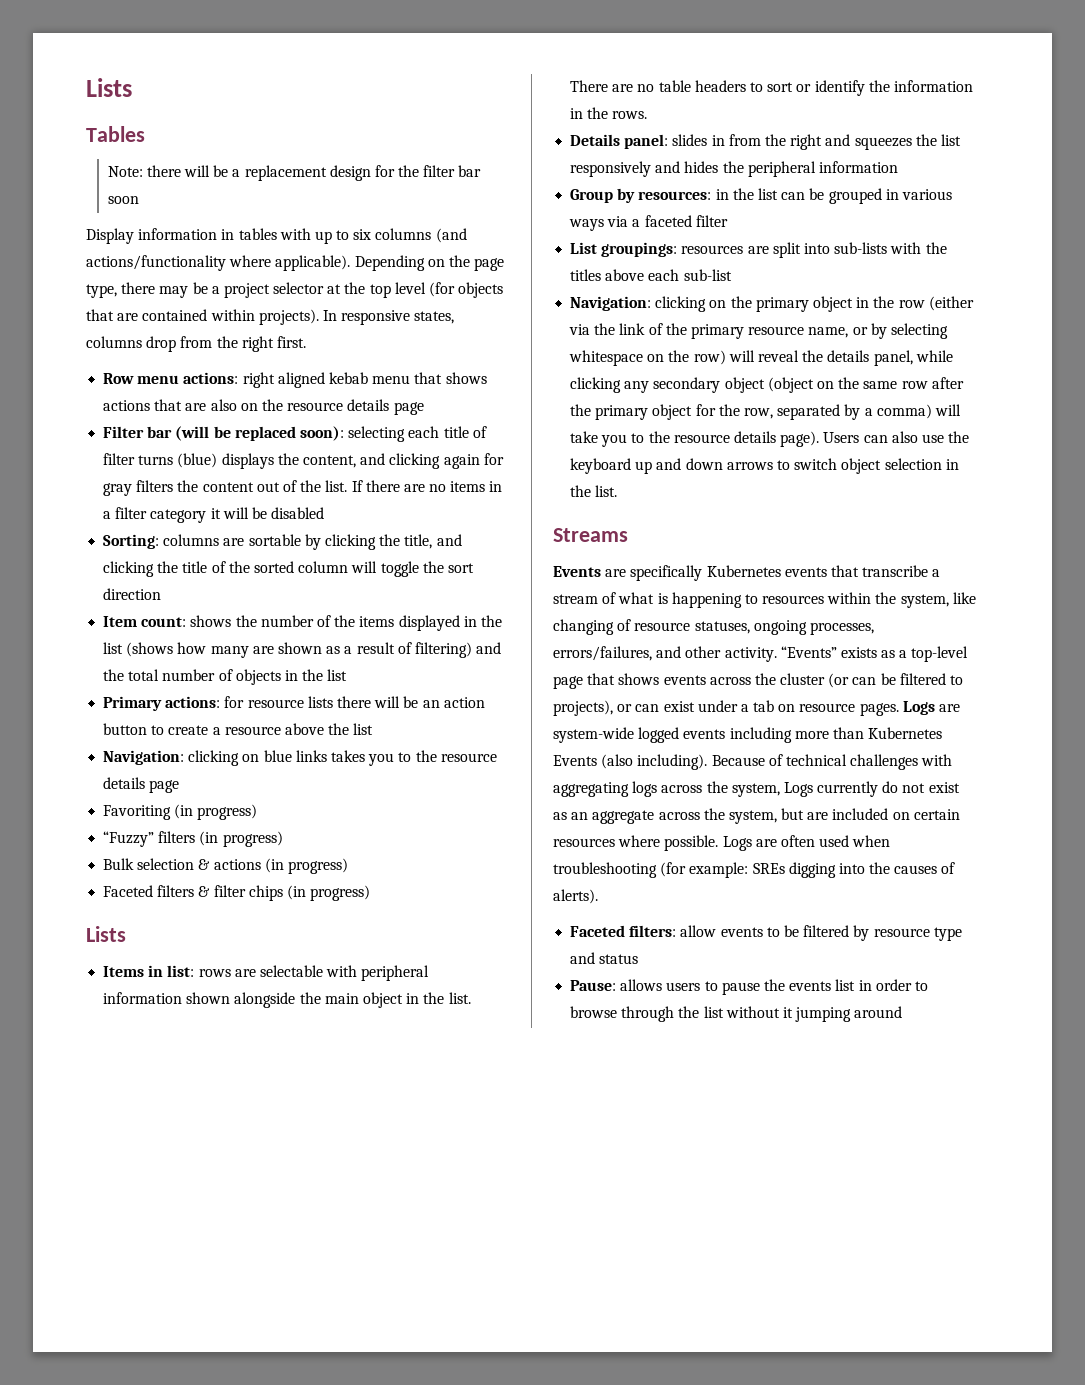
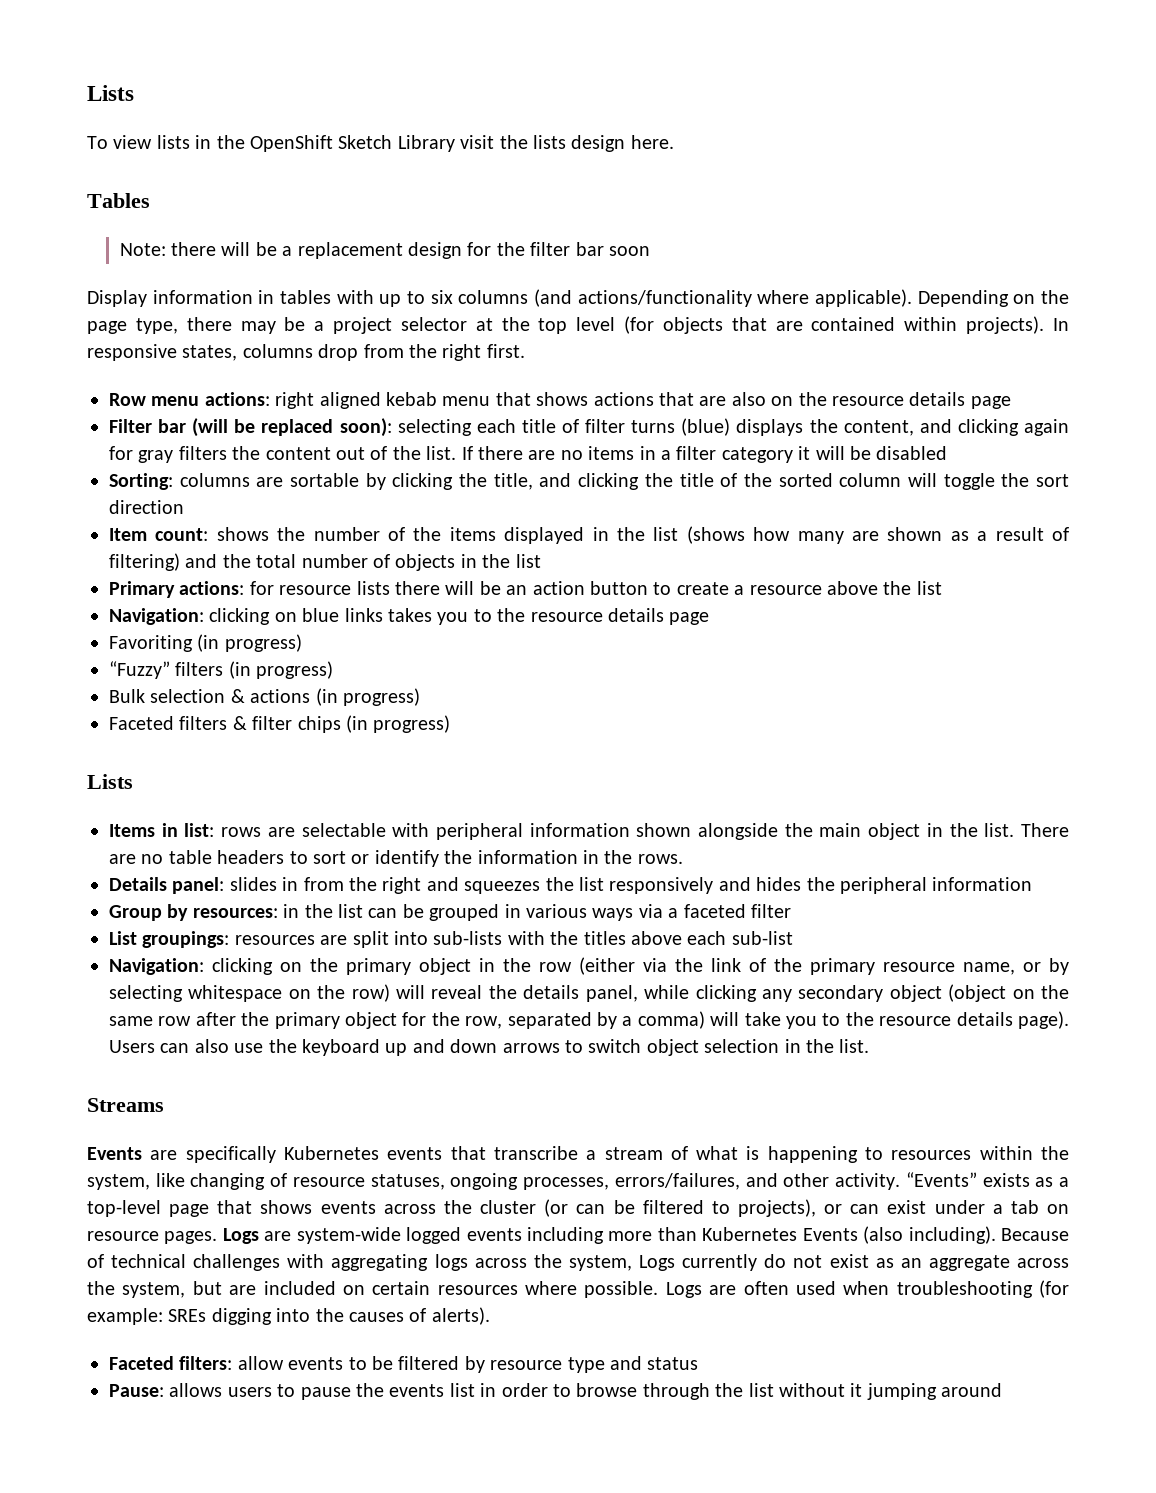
[86,78,132,97] Lists -> [87,85,134,101] [87,135,674,152] Lists // To view lists in the OpenShift Sketch Library visit the lists design here.

